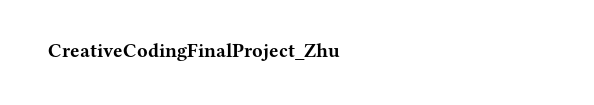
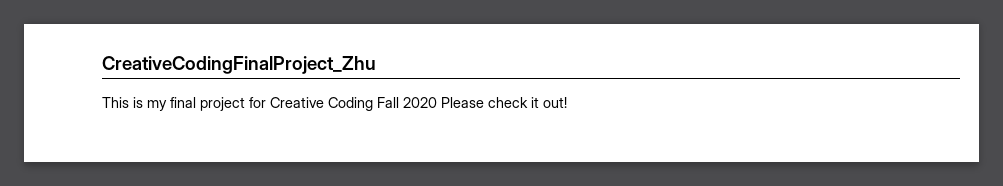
(340, 52) none -> [102,97,567,111] // This is my final project for Creative Coding Fall 2020 Please check it out!

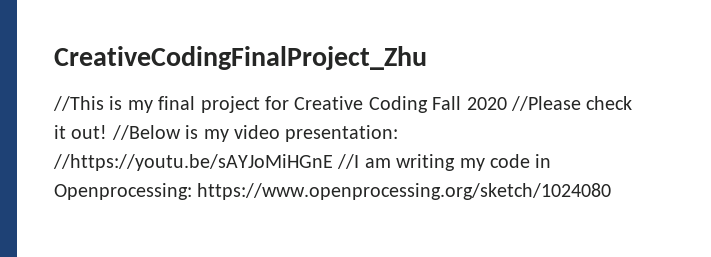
[102,97,129,108] This -> [53,96,104,111] //This
[441,97,484,108] Please -> [510,96,581,111] //Please
(567, 102) none -> [111,125,399,142] [53,154,552,171] [54,183,612,200] //Below is my video presentation: //https://youtu.be/sAYJoMiHGnE //I am writing my code in Openprocessing: https://www.openprocessing.org/sketch/1024080

